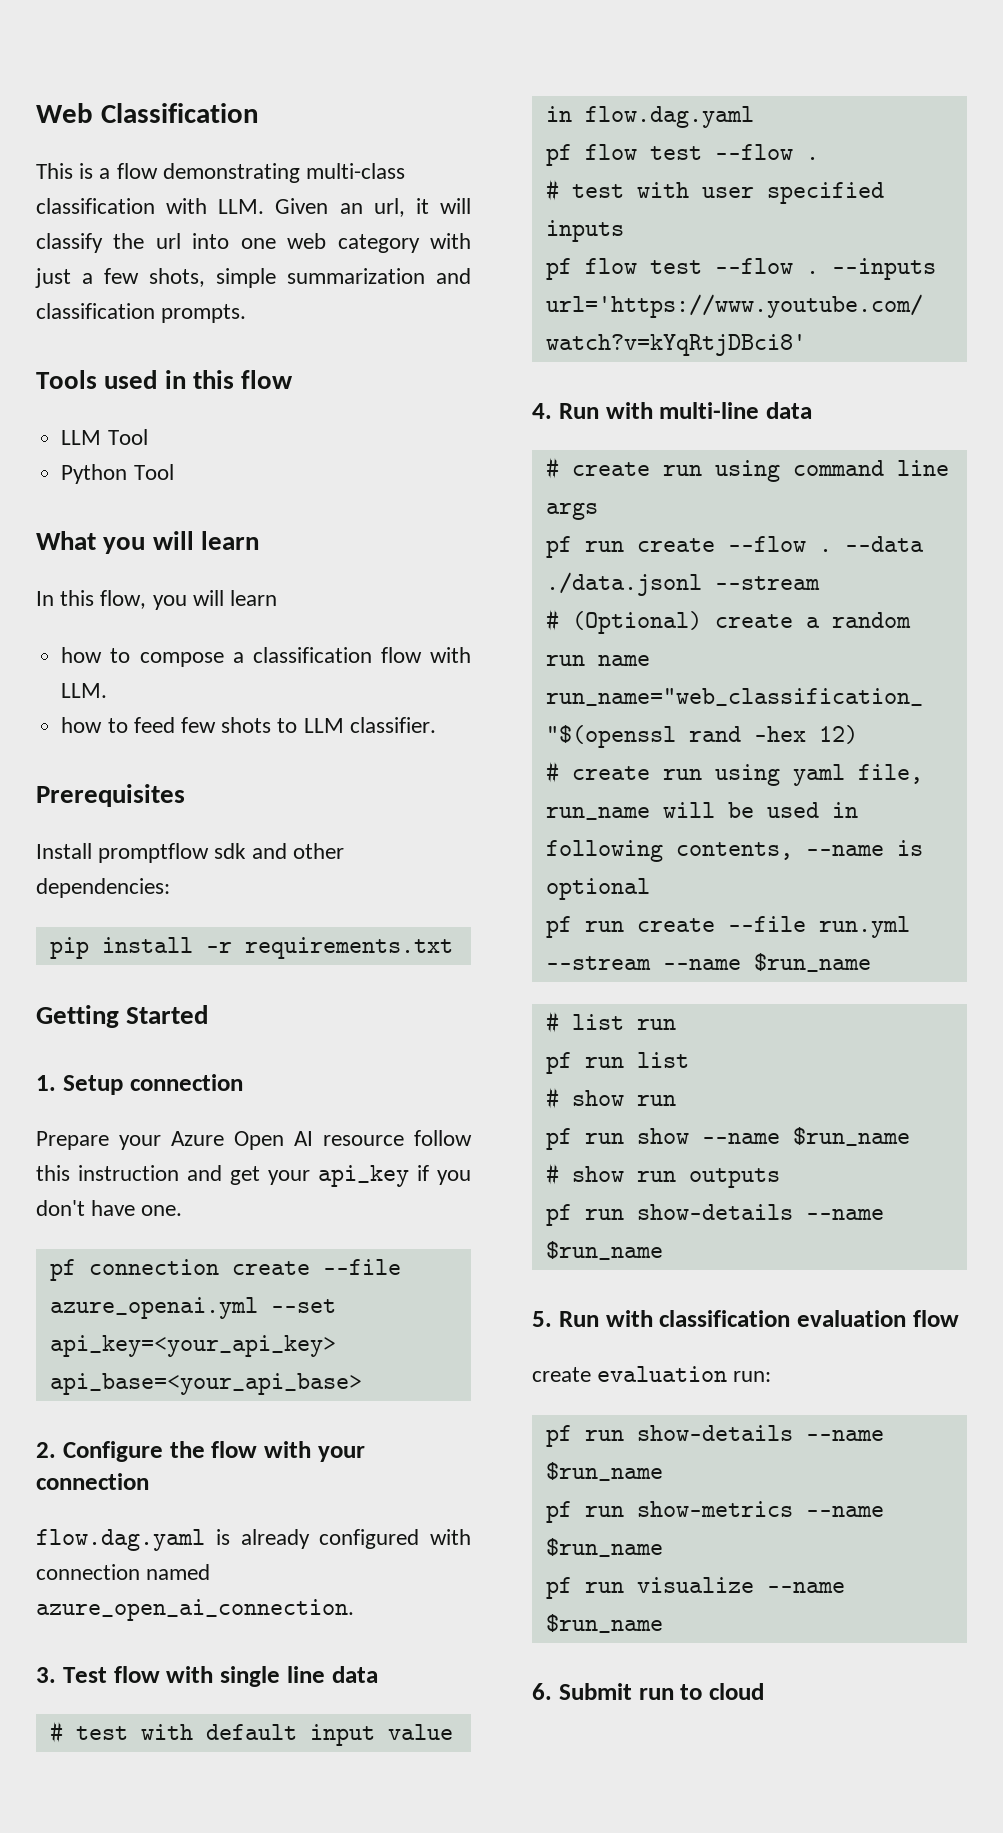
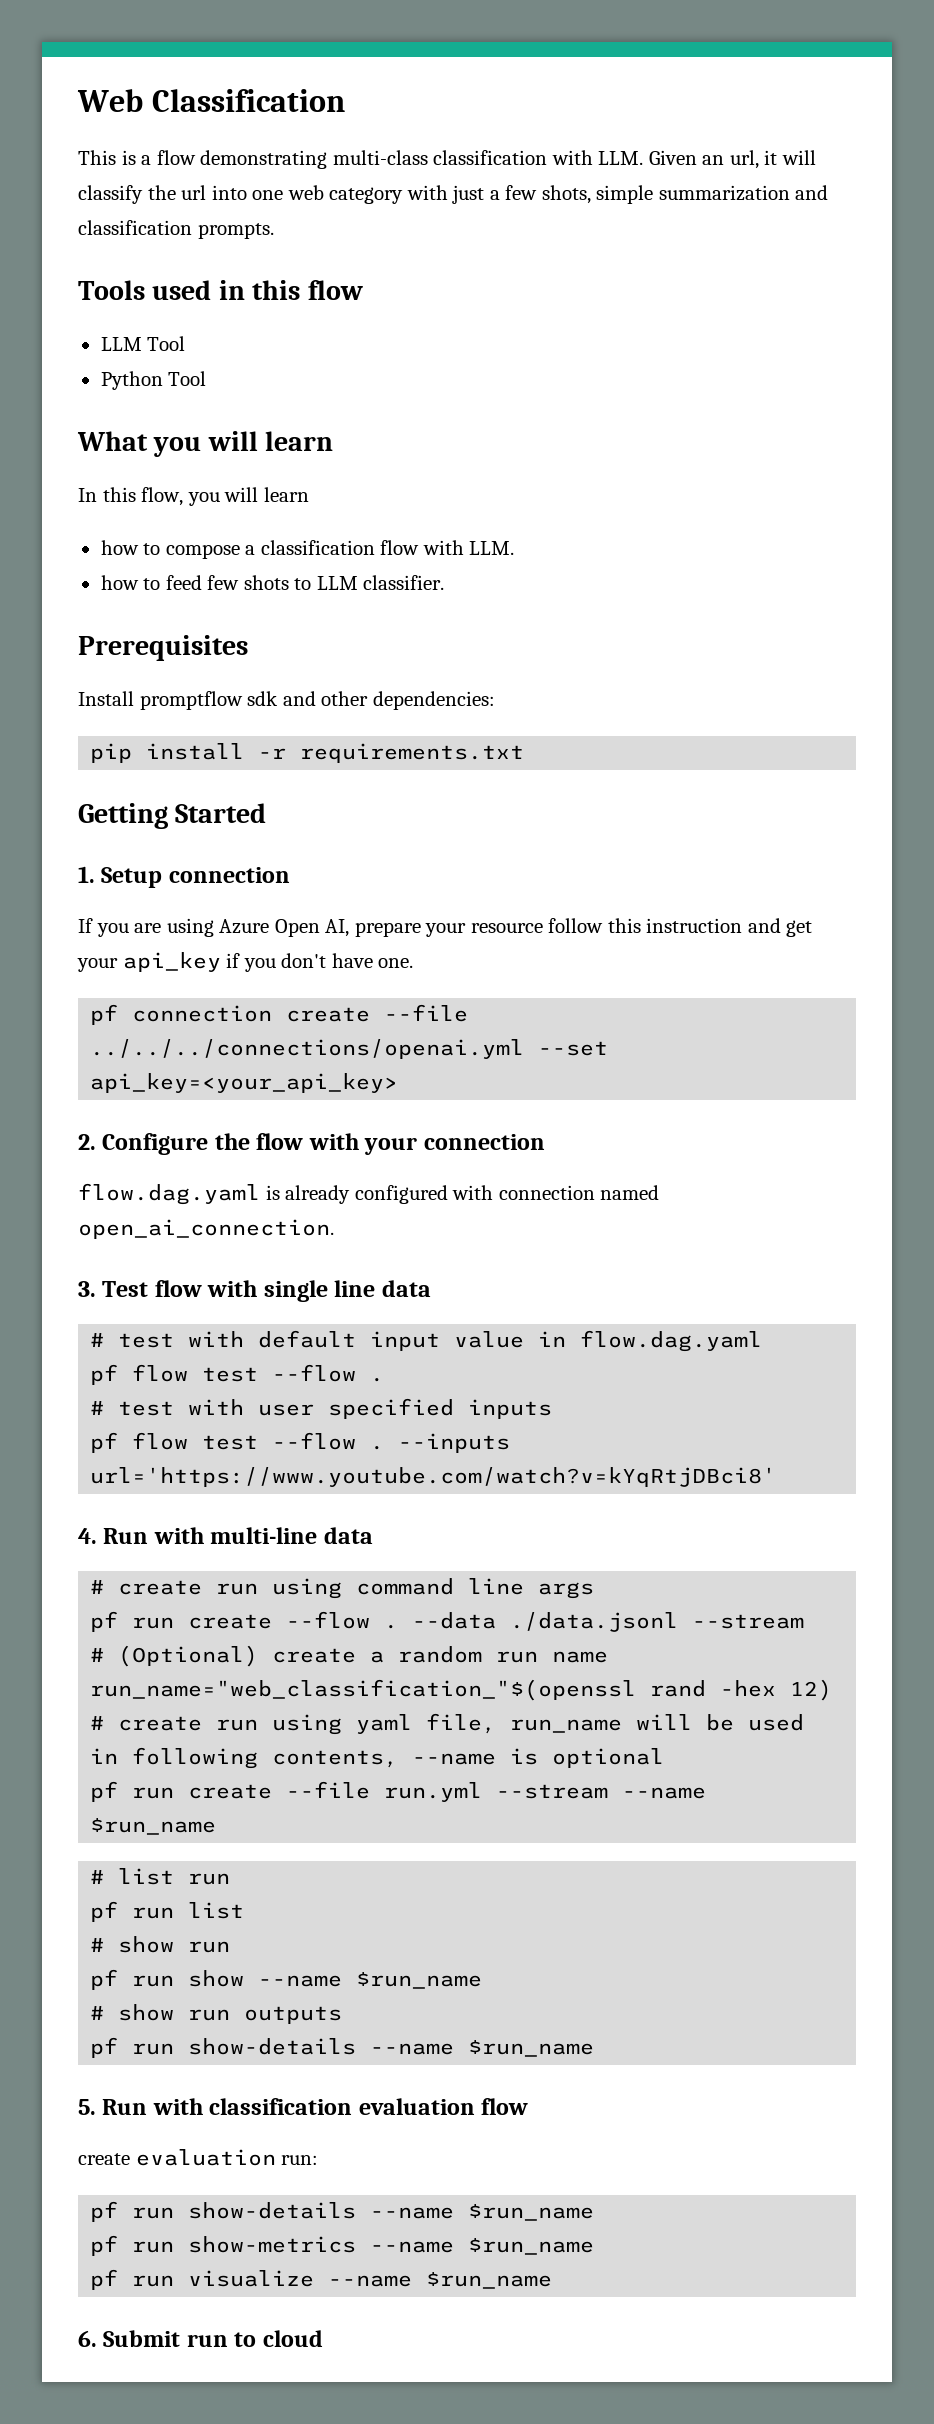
[36,1131,313,1150] Prepare your Azure Open AI -> [78,918,467,937] If you are using Azure Open AI, prepare your
[49,1297,258,1319] azure_openai.yml -> [90,1039,525,1059] ../../../connections/openai.yml
[49,1373,362,1395] api_base=<your_api_base> -> (399, 1083) none
[36,1599,354,1621] azure_open_ai_connection. -> [78,1219,334,1239] open_ai_connection.

